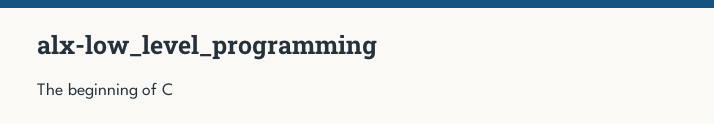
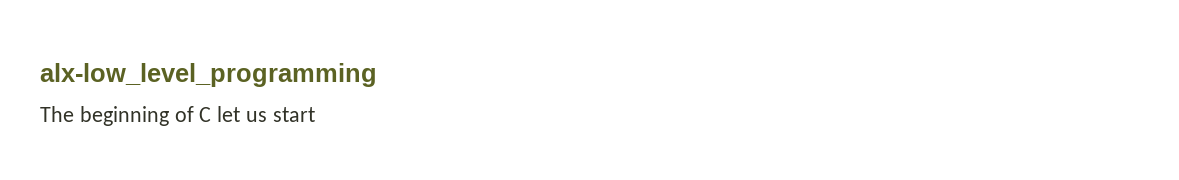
(174, 89) none -> [217,106,315,122] let us start

